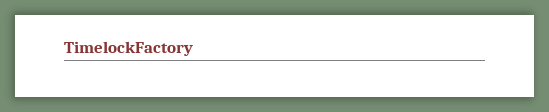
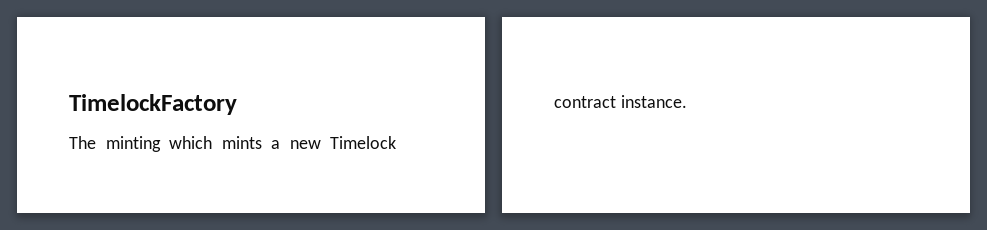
(193, 48) none -> [69,136,396,152] [554,95,687,108] // The minting which mints a new Timelock contract instance.

